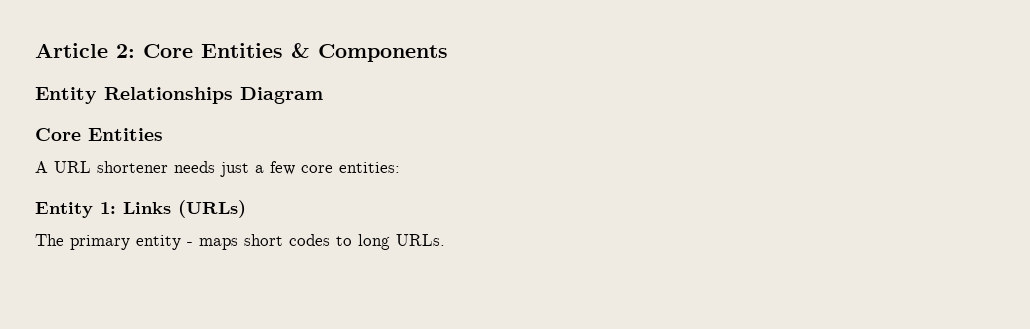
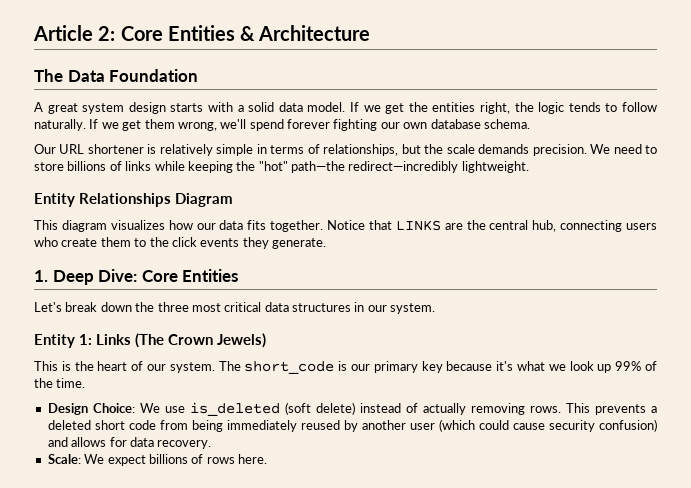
[318,44,448,62] [35,87,323,104] [35,128,163,141] [35,161,400,177] [35,200,246,218] [35,234,445,250] Components // Entity Relationships Diagram // Core Entities // A URL shortener needs just a few core entities: // Entity 1: Links (URLs) // The primary entity - maps short codes to long URLs. -> [258,25,371,41] [34,69,199,82] [34,102,658,114] [34,119,530,131] [34,144,658,156] [34,161,529,173] [34,193,233,207] [34,220,657,232] [34,237,326,249] [34,269,239,285] [34,302,436,314] [34,333,266,348] [34,361,657,374] [34,378,86,388] [47,402,657,416] [47,419,658,432] [47,437,212,449] [47,454,267,466] Architecture // The Data Foundation // A great system design starts with a solid data model. If we get the entities right, the logic tends to follow naturally. If we get them wrong, we'll spend forever fighting our own database schema. // Our URL shortener is relatively simple in terms of relationships, but the scale demands precision. We need to store billions of links while keeping the "hot" path—the redirect—incredibly lightweight. // Entity Relationships Diagram // This diagram visualizes how our data fits together. Notice that LINKS are the central hub, connecting users who create them to the click events they generate. // 1. Deep Dive: Core Entities // Let's break down the three most critical data structures in our system. // Entity 1: Links (The Crown Jewels) // This is the heart of our system. The short_code is our primary key because it's what we look up 99% of the time. // Design Choice: We use is_deleted (soft delete) instead of actually removing rows. This prevents a deleted short code from being immediately reused by another user (which could cause security confusion) and allows for data recovery. // Scale: We expect billions of rows here.

